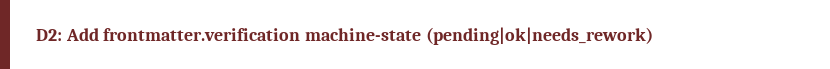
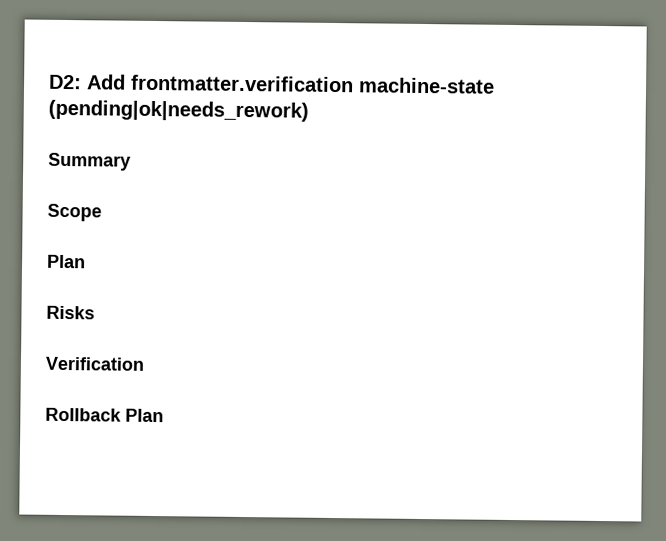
(653, 36) none -> [48,152,131,171] [47,203,102,222] [47,254,86,269] [46,305,95,320] [45,356,145,371] [45,407,164,423] // Summary // Scope // Plan // Risks // Verification // Rollback Plan

